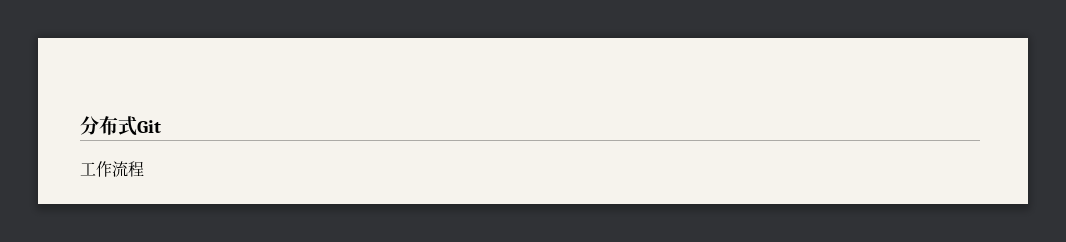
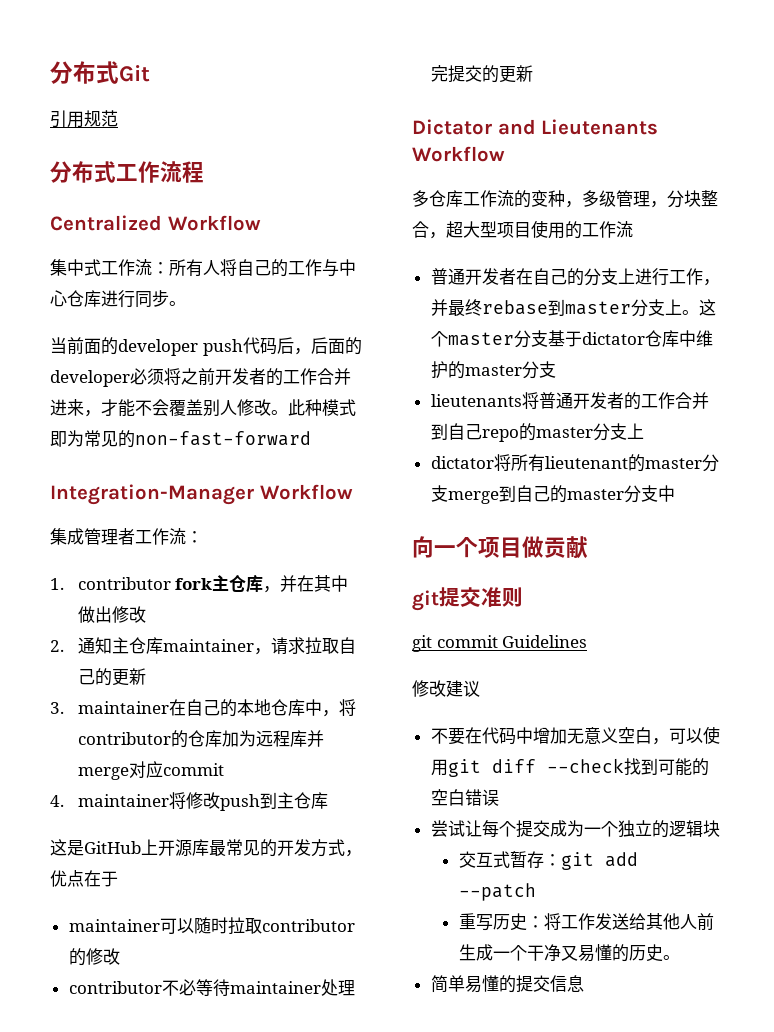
(161, 126) none -> [50,110,118,128] [50,161,116,183] 引用规范 // 分布式
(144, 169) none -> [50,215,261,231] [50,259,356,277] [50,290,186,308] [50,337,362,356] [50,368,351,387] [50,399,356,417] [50,430,311,448] [50,484,353,505] [50,528,203,545] [50,574,349,593] [77,606,146,623] [50,637,356,655] [77,668,146,686] [50,699,356,717] [77,730,324,748] [77,761,224,780] [50,792,328,811] [50,839,362,857] [50,870,118,887] [68,917,355,935] [68,948,120,966] [68,979,355,997] [430,65,533,83] [412,119,659,135] [412,146,505,162] [412,190,718,208] [412,220,633,239] [430,268,720,286] [430,299,716,317] [430,330,713,348] [430,361,556,379] [430,392,709,410] [430,423,644,442] [430,454,719,472] [430,485,675,504] [412,536,588,559] [412,587,523,611] [412,635,588,652] [412,680,480,697] [430,726,720,745] [430,758,709,777] [430,789,499,806] [430,820,720,838] [458,851,638,870] [458,883,536,901] [458,913,714,931] [458,944,680,962] [430,975,584,993] // Centralized Workflow // 集中式工作流：所有人将自己的工作与中心仓库进行同步。 // 当前面的developer push代码后，后面的developer必须将之前开发者的工作合并进来，才能不会覆盖别人修改。此种模式即为常见的non-fast-forward // Integration-Manager Workflow // 集成管理者工作流： // 1. contributor fork主仓库，并在其中做出修改 // 2.通知主仓库maintainer，请求拉取自己的更新 // 3. maintainer在自己的本地仓库中，将contributor的仓库加为远程库并merge对应commit // 4. maintainer将修改push到主仓库 // 这是GitHub上开源库最常见的开发方式，优点在于 // maintainer可以随时拉取contributor的修改 // contributor不必等待maintainer处理完提交的更新 // Dictator and Lieutenants Workflow // 多仓库工作流的变种，多级管理，分块整合，超大型项目使用的工作流 // 普通开发者在自己的分支上进行工作，并最终rebase到master分支上。这个master分支基于dictator仓库中维护的master分支 // lieutenants将普通开发者的工作合并到自己repo的master分支上 // dictator将所有lieutenant的master分支merge到自己的master分支中 // 向一个项目做贡献 // git提交准则 // git commit Guidelines // 修改建议 // 不要在代码中增加无意义空白，可以使用git diff --check找到可能的空白错误 // 尝试让每个提交成为一个独立的逻辑块 // 交互式暂存：git add --patch // 重写历史：将工作发送给其他人前生成一个干净又易懂的历史。 // 简单易懂的提交信息

